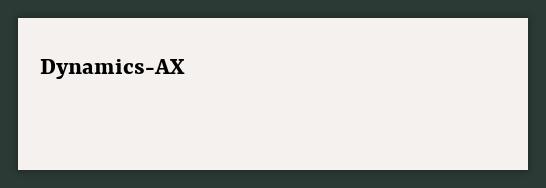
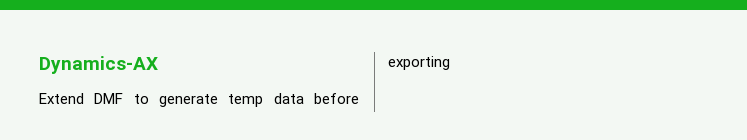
(185, 69) none -> [39,93,359,107] [388,56,450,70] // Extend DMF to generate temp data before exporting

